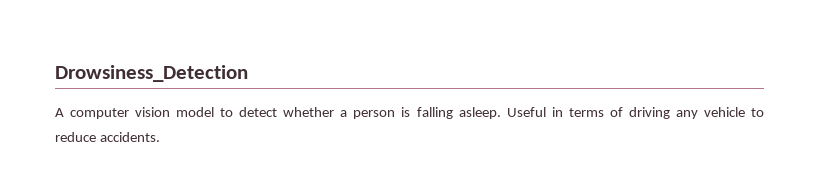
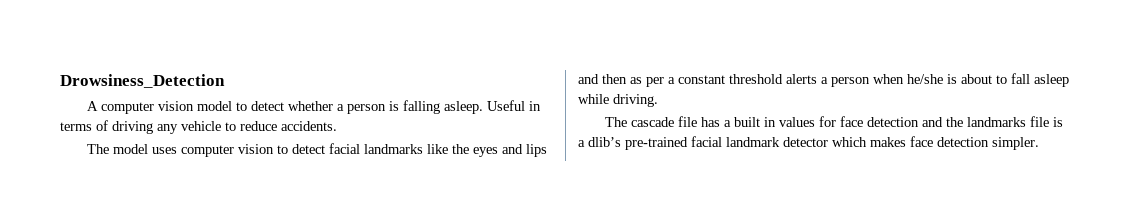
(160, 137) none -> [87,143,548,157] [578,73,1069,87] [578,94,658,107] [605,116,1064,127] [578,136,1039,150] // The model uses computer vision to detect facial landmarks like the eyes and lips and then as per a constant threshold alerts a person when he/she is about to fall asleep while driving. // The cascade file has a built in values for face detection and the landmarks file is a dlib’s pre-trained facial landmark detector which makes face detection simpler.

